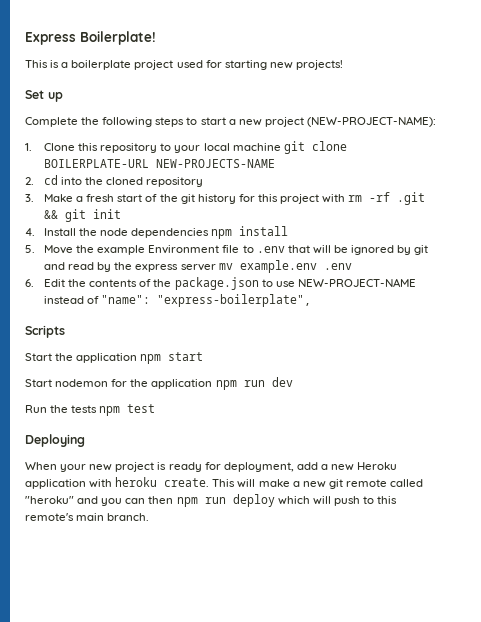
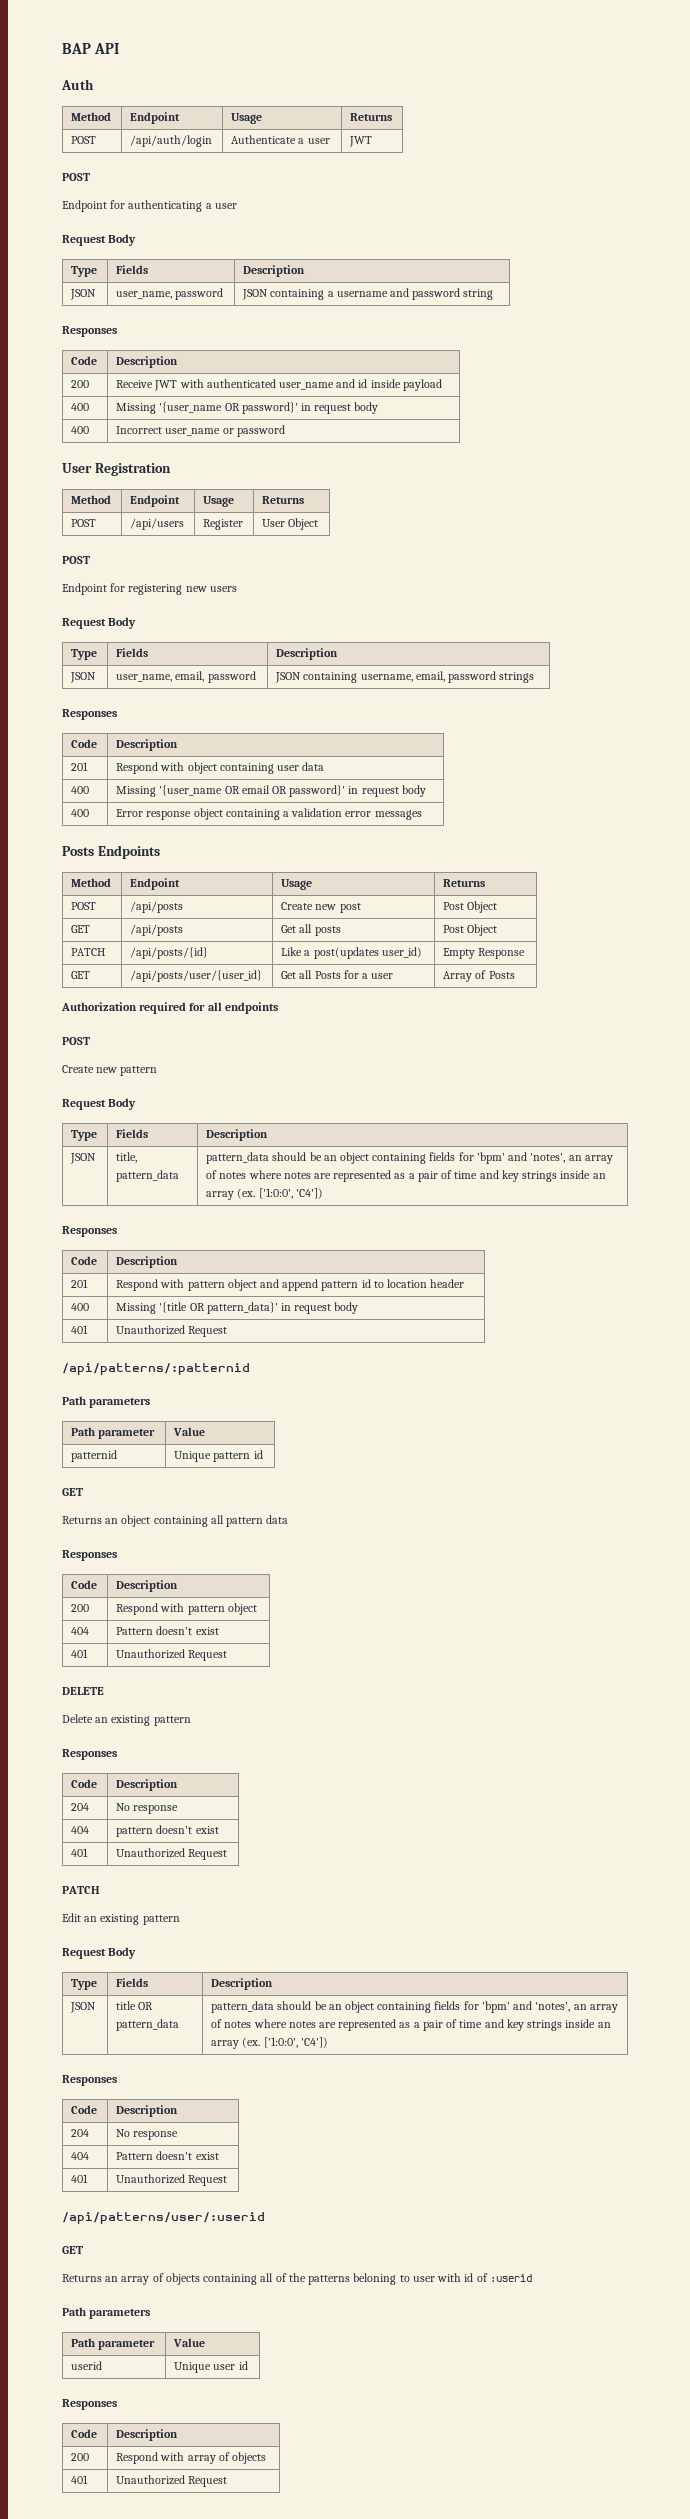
[25,31,156,45] [25,60,343,70] [25,90,63,102] [25,116,436,127] [25,141,347,154] [44,159,276,168] [25,175,204,187] [25,192,426,205] [44,209,122,222] [25,226,289,239] [25,245,429,255] [44,260,352,273] [25,277,416,290] [44,294,312,307] [25,325,65,338] [25,352,204,364] [25,377,293,390] [25,404,156,416] [25,434,85,447] [25,462,398,472] [25,477,424,489] [25,494,398,507] [25,513,150,521] Express Boilerplate! // This is a boilerplate project used for starting new projects! // Set up // Complete the following steps to start a new project (NEW-PROJECT-NAME): // 1. Clone this repository to your local machine git clone BOILERPLATE-URL NEW-PROJECTS-NAME // 2. cd into the cloned repository // 3. Make a fresh start of the git history for this project with rm -rf .git && git init // 4. Install the node dependencies npm install // 5. Move the example Environment file to .env that will be ignored by git and read by the express server mv example.env .env // 6. Edit the contents of the package.json to use NEW-PROJECT-NAME instead of "name": "express-boilerplate", // Scripts // Start the application npm start // Start nodemon for the application npm run dev // Run the tests npm test // Deploying // When your new project is ready for deployment, add a new Heroku application with heroku create. This will make a new git remote called "heroku" and you can then npm run deploy which will push to this remote's main branch. -> [62,43,120,54] [61,79,94,90] [71,112,112,121] [130,112,181,124] [231,113,263,124] [350,113,393,121] [71,136,97,144] [130,135,213,147] [231,135,330,144] [349,136,373,147] [62,173,90,181] [62,200,237,212] [62,234,137,246] [71,266,98,277] [116,265,149,274] [243,265,306,277] [70,289,97,300] [116,288,224,300] [242,288,494,300] [62,326,117,337] [71,356,98,365] [116,356,179,368] [71,380,90,388] [116,379,442,391] [71,403,90,411] [116,402,379,414] [71,426,90,434] [116,425,285,437] [62,463,171,476] [71,495,112,504] [130,495,181,507] [203,496,235,507] [262,496,305,504] [71,519,97,527] [130,518,185,530] [203,519,244,530] [262,518,319,530] [62,556,90,564] [62,583,237,595] [62,617,137,629] [71,649,98,660] [116,648,149,657] [276,648,339,660] [70,672,97,683] [116,671,256,683] [275,671,535,683] [62,709,117,720] [71,739,98,748] [116,739,179,751] [71,762,89,771] [116,762,325,774] [71,786,90,794] [116,785,426,797] [71,809,90,817] [116,808,422,820] [62,845,160,859] [71,878,112,887] [130,878,181,890] [281,879,313,890] [443,879,486,887] [71,902,97,910] [130,901,184,913] [281,902,361,913] [443,901,498,913] [71,925,91,933] [130,924,184,936] [281,924,341,936] [443,924,498,936] [71,948,106,956] [130,947,209,959] [281,947,422,959] [443,948,526,959] [71,971,91,979] [130,970,263,982] [281,970,394,979] [443,970,515,982] [61,1002,278,1014] [62,1037,90,1045] [62,1065,158,1076] [62,1098,137,1110] [71,1130,98,1141] [116,1129,149,1138] [206,1129,269,1141] [70,1153,97,1164] [116,1152,138,1163] [116,1170,180,1182] [206,1152,613,1164] [206,1170,606,1182] [206,1188,323,1200] [62,1226,117,1237] [71,1256,98,1265] [116,1256,179,1268] [71,1279,89,1288] [116,1279,465,1291] [71,1303,90,1311] [116,1302,359,1314] [71,1325,89,1334] [116,1325,228,1337] [62,1363,250,1375] [62,1396,151,1408] [71,1427,156,1439] [173,1427,206,1436] [71,1450,118,1462] [174,1450,263,1462] [62,1488,83,1496] [62,1515,289,1527] [62,1550,117,1561] [71,1580,98,1589] [116,1580,179,1592] [71,1604,90,1612] [116,1603,257,1615] [71,1627,90,1635] [116,1626,219,1635] [71,1649,89,1658] [116,1649,228,1661] [62,1687,104,1695] [62,1714,191,1726] [62,1749,117,1760] [71,1779,98,1788] [116,1779,179,1791] [71,1803,90,1811] [116,1803,179,1814] [71,1826,90,1834] [116,1825,219,1837] [71,1848,89,1857] [116,1848,228,1860] [62,1886,100,1894] [62,1913,180,1925] [62,1947,137,1959] [71,1979,98,1990] [116,1978,149,1987] [211,1978,274,1990] [70,2002,97,2013] [116,2001,154,2010] [116,2019,180,2031] [211,2001,618,2013] [211,2019,611,2031] [211,2037,328,2049] [62,2075,117,2086] [71,2105,98,2114] [116,2105,179,2117] [71,2129,90,2137] [116,2129,179,2140] [71,2152,90,2160] [116,2151,219,2160] [71,2174,89,2183] [116,2174,228,2186] [62,2212,265,2224] [62,2246,83,2254] [62,2273,532,2285] [62,2307,151,2319] [71,2338,156,2350] [173,2338,206,2347] [71,2361,103,2370] [174,2361,248,2373] [62,2399,117,2410] [71,2429,98,2438] [116,2429,179,2441] [71,2453,90,2461] [116,2452,266,2464] [71,2475,89,2484] [116,2475,228,2487] BAP API // Auth // Method | Endpoint | Usage | Returns // POST | /api/auth/login | Authenticate a user | JWT // POST // Endpoint for authenticating a user // Request Body // Type | Fields | Description // JSON | user_name, password | JSON containing a username and password string // Responses // Code | Description // 200 | Receive JWT with authenticated user_name and id inside payload // 400 | Missing '{user_name OR password}' in request body // 400 | Incorrect user_name or password // User Registration // Method | Endpoint | Usage | Returns // POST | /api/users | Register | User Object // POST // Endpoint for registering new users // Request Body // Type | Fields | Description // JSON | user_name, email, password | JSON containing username, email, password strings // Responses // Code | Description // 201 | Respond with object containing user data // 400 | Missing '{user_name OR email OR password}' in request body // 400 | Error response object containing a validation error messages // Posts Endpoints // Method | Endpoint | Usage | Returns // POST | /api/posts | Create new post | Post Object // GET | /api/posts | Get all posts | Post Object // PATCH | /api/posts/{id} | Like a post(updates user_id) | Empty Response // GET | /api/posts/user/{user_id} | Get all Posts for a user | Array of Posts // Authorization required for all endpoints // POST // Create new pattern // Request Body // Type | Fields | Description // JSON | title, pattern_data | pattern_data should be an object containing fields for 'bpm' and 'notes', an array of notes where notes are represented as a pair of time and key strings inside an array (ex. ['1:0:0', 'C4']) // Responses // Code | Description // 201 | Respond with pattern object and append pattern id to location header // 400 | Missing '{title OR pattern_data}' in request body // 401 | Unauthorized Request // /api/patterns/:patternid // Path parameters // Path parameter | Value // patternid | Unique pattern id // GET // Returns an object containing all pattern data // Responses // Code | Description // 200 | Respond with pattern object // 404 | Pattern doesn't exist // 401 | Unauthorized Request // DELETE // Delete an existing pattern // Responses // Code | Description // 204 | No response // 404 | pattern doesn't exist // 401 | Unauthorized Request // PATCH // Edit an existing pattern // Request Body // Type | Fields | Description // JSON | title OR pattern_data | pattern_data should be an object containing fields for 'bpm' and 'notes', an array of notes where notes are represented as a pair of time and key strings inside an array (ex. ['1:0:0', 'C4']) // Responses // Code | Description // 204 | No response // 404 | Pattern doesn't exist // 401 | Unauthorized Request // /api/patterns/user/:userid // GET // Returns an array of objects containing all of the patterns beloning to user with id of :userid // Path parameters // Path parameter | Value // userid | Unique user id // Responses // Code | Description // 200 | Respond with array of objects // 401 | Unauthorized Request

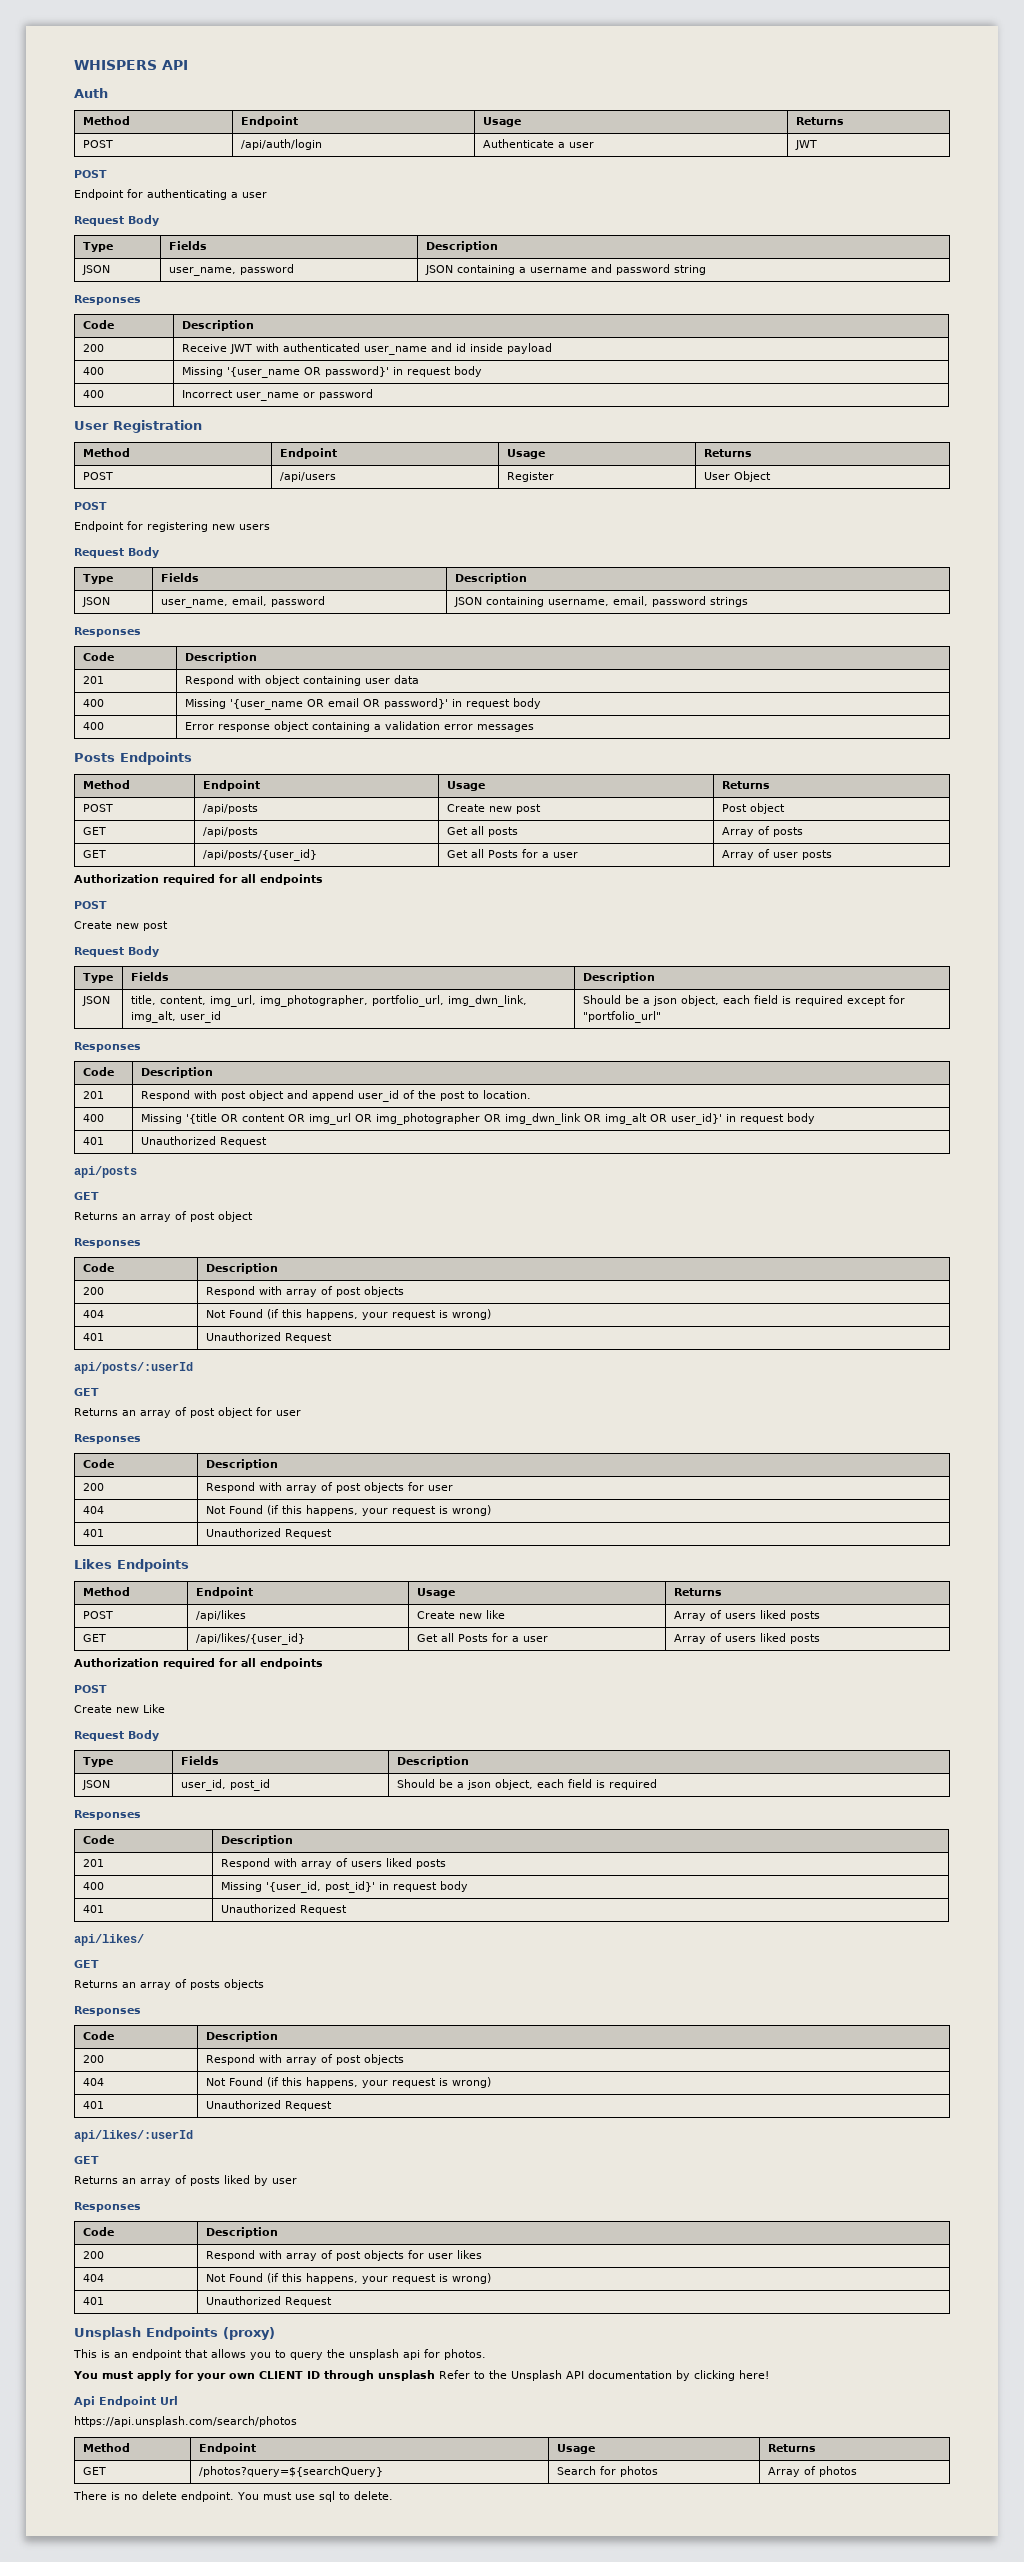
[62,43,91,54] BAP -> [74,60,157,70] WHISPERS
[467,901,498,913] Object -> [749,803,785,814] object
[443,924,498,936] [71,948,106,956] [130,947,209,959] [281,947,422,959] [443,948,526,959] [71,971,91,979] [130,970,263,982] [281,970,394,979] [443,970,515,982] [61,1002,278,1014] [62,1037,90,1045] [62,1065,158,1076] Post Object // PATCH | /api/posts/{id} | Like a post(updates user_id) | Empty Response // GET | /api/posts/user/{user_id} | Get all Posts for a user | Array of Posts // Authorization required for all endpoints // POST // Create new pattern -> [721,826,803,837] [82,850,106,858] [202,849,317,861] [446,849,578,858] [721,849,832,860] [74,874,323,885] [74,901,107,909] [74,921,168,931] Array of posts // GET | /api/posts/{user_id} | Get all Posts for a user | Array of user posts // Authorization required for all endpoints // POST // Create new post
[116,1170,180,1182] [206,1152,613,1164] [206,1170,606,1182] [206,1188,323,1200] [62,1226,117,1237] [71,1256,98,1265] [116,1256,179,1268] [71,1279,89,1288] [116,1279,225,1291] pattern_data | pattern_data should be an object containing fields for 'bpm' and 'notes', an array of notes where notes are represented as a pair of time and key strings inside an array (ex. ['1:0:0', 'C4']) // Responses // Code | Description // 201 | Respond with pattern -> [159,995,527,1007] [130,1011,221,1023] [582,995,905,1006] [582,1011,661,1023] [74,1042,141,1052] [82,1067,114,1076] [140,1067,213,1078] [82,1091,104,1099] [140,1090,246,1101] content, img_url, img_photographer, portfolio_url, img_dwn_link, img_alt, user_id | Should be a json object, each field is required except for "portfolio_url" // Responses // Code | Description // 201 | Respond with post
[321,1279,465,1291] [71,1303,90,1311] [116,1302,359,1314] [71,1325,89,1334] [116,1325,228,1337] [62,1363,250,1375] [62,1396,151,1408] [71,1427,156,1439] [173,1427,206,1436] [71,1450,118,1462] [174,1450,263,1462] [62,1488,83,1496] [62,1515,289,1527] [62,1550,117,1561] [71,1580,98,1589] [116,1580,179,1592] [71,1604,90,1612] [116,1603,257,1615] [71,1627,90,1635] [116,1626,219,1635] [71,1649,89,1658] [116,1649,228,1661] [62,1687,104,1695] [62,1714,191,1726] [62,1749,117,1760] [71,1779,98,1788] [116,1779,179,1791] [71,1803,90,1811] [116,1803,179,1814] [71,1826,90,1834] [116,1825,219,1837] [71,1848,89,1857] [116,1848,228,1860] [62,1886,100,1894] [62,1913,180,1925] [62,1947,137,1959] [71,1979,98,1990] [116,1978,149,1987] [211,1978,274,1990] [70,2002,97,2013] [116,2001,154,2010] [116,2019,180,2031] [211,2001,618,2013] [211,2019,611,2031] [211,2037,328,2049] [62,2075,117,2086] [71,2105,98,2114] [116,2105,179,2117] [71,2129,90,2137] [116,2129,179,2140] [71,2152,90,2160] [116,2151,219,2160] [71,2174,89,2183] [116,2174,228,2186] [62,2212,265,2224] [62,2246,83,2254] [62,2273,532,2285] [62,2307,151,2319] [71,2338,156,2350] [173,2338,206,2347] [71,2361,103,2370] [174,2361,248,2373] [62,2399,117,2410] [71,2429,98,2438] [116,2429,179,2441] [71,2453,90,2461] [116,2452,266,2464] [71,2475,89,2484] [116,2475,228,2487] pattern id to location header // 400 | Missing '{title OR pattern_data}' in request body // 401 | Unauthorized Request // /api/patterns/:patternid // Path parameters // Path parameter | Value // patternid | Unique pattern id // GET // Returns an object containing all pattern data // Responses // Code | Description // 200 | Respond with pattern object // 404 | Pattern doesn't exist // 401 | Unauthorized Request // DELETE // Delete an existing pattern // Responses // Code | Description // 204 | No response // 404 | pattern doesn't exist // 401 | Unauthorized Request // PATCH // Edit an existing pattern // Request Body // Type | Fields | Description // JSON | title OR pattern_data | pattern_data should be an object containing fields for 'bpm' and 'notes', an array of notes where notes are represented as a pair of time and key strings inside an array (ex. ['1:0:0', 'C4']) // Responses // Code | Description // 204 | No response // 404 | Pattern doesn't exist // 401 | Unauthorized Request // /api/patterns/user/:userid // GET // Returns an array of objects containing all of the patterns beloning to user with id of :userid // Path parameters // Path parameter | Value // userid | Unique user id // Responses // Code | Description // 200 | Respond with array of objects // 401 | Unauthorized Request -> [357,1090,531,1102] [82,1114,104,1122] [140,1113,815,1125] [82,1137,104,1145] [140,1136,267,1147] [74,1166,137,1178] [74,1192,99,1200] [74,1211,253,1222] [74,1238,141,1248] [82,1263,114,1272] [205,1263,278,1274] [82,1287,104,1295] [205,1286,404,1297] [82,1310,104,1318] [205,1309,491,1320] [82,1333,104,1341] [205,1332,332,1343] [74,1362,193,1374] [74,1388,99,1396] [74,1407,301,1418] [74,1434,141,1444] [82,1459,114,1468] [205,1459,278,1470] [82,1483,104,1491] [205,1482,453,1493] [82,1506,104,1514] [205,1505,491,1516] [82,1529,104,1537] [205,1528,332,1539] [74,1559,189,1572] [82,1587,130,1596] [195,1587,253,1598] [416,1588,455,1598] [673,1588,722,1596] [82,1611,113,1619] [195,1610,246,1621] [416,1610,505,1619] [673,1610,820,1621] [82,1634,106,1642] [195,1633,305,1645] [416,1633,548,1642] [673,1633,820,1644] [74,1658,323,1669] [74,1685,107,1693] [74,1704,165,1713] [74,1730,159,1741] [82,1757,113,1767] [180,1756,219,1765] [396,1756,469,1767] [81,1780,110,1790] [180,1779,270,1791] [396,1779,657,1790] [74,1810,141,1820] [82,1835,114,1844] [220,1835,293,1846] [82,1859,104,1867] [220,1858,446,1869] [82,1882,104,1890] [220,1881,468,1893] [82,1905,104,1913] [220,1904,347,1915] [74,1934,144,1946] [74,1960,99,1968] [74,1979,264,1990] [74,2006,141,2016] [82,2031,114,2040] [205,2031,278,2042] [82,2055,104,2063] [205,2054,404,2065] [82,2078,104,2086] [205,2077,491,2088] [82,2101,104,2109] [205,2100,332,2111] [74,2130,193,2142] [74,2156,99,2164] [74,2175,297,2186] [74,2202,141,2212] [82,2227,114,2236] [205,2227,278,2238] [82,2251,104,2259] [205,2250,482,2261] [82,2274,104,2282] [205,2273,491,2284] [82,2297,104,2305] [205,2296,332,2307] [74,2327,275,2340] [73,2349,486,2360] [73,2370,769,2381] [74,2396,178,2407] [74,2416,297,2427] [82,2443,130,2452] [198,2443,256,2454] [556,2444,595,2454] [767,2444,816,2452] [82,2467,106,2475] [198,2466,383,2477] [556,2466,658,2477] [767,2466,857,2477] [73,2491,393,2502] user_id of the post to location. // 400 | Missing '{title OR content OR img_url OR img_photographer OR img_dwn_link OR img_alt OR user_id}' in request body // 401 | Unauthorized Request // api/posts // GET // Returns an array of post object // Responses // Code | Description // 200 | Respond with array of post objects // 404 | Not Found (if this happens, your request is wrong) // 401 | Unauthorized Request // api/posts/:userId // GET // Returns an array of post object for user // Responses // Code | Description // 200 | Respond with array of post objects for user // 404 | Not Found (if this happens, your request is wrong) // 401 | Unauthorized Request // Likes Endpoints // Method | Endpoint | Usage | Returns // POST | /api/likes | Create new like | Array of users liked posts // GET | /api/likes/{user_id} | Get all Posts for a user | Array of users liked posts // Authorization required for all endpoints // POST // Create new Like // Request Body // Type | Fields | Description // JSON | user_id, post_id | Should be a json object, each field is required // Responses // Code | Description // 201 | Respond with array of users liked posts // 400 | Missing '{user_id, post_id}' in request body // 401 | Unauthorized Request // api/likes/ // GET // Returns an array of posts objects // Responses // Code | Description // 200 | Respond with array of post objects // 404 | Not Found (if this happens, your request is wrong) // 401 | Unauthorized Request // api/likes/:userId // GET // Returns an array of posts liked by user // Responses // Code | Description // 200 | Respond with array of post objects for user likes // 404 | Not Found (if this happens, your request is wrong) // 401 | Unauthorized Request // Unsplash Endpoints (proxy) // This is an endpoint that allows you to query the unsplash api for photos. // You must apply for your own CLIENT ID through unsplash Refer to the Unsplash API documentation by clicking here! // Api Endpoint Url // https://api.unsplash.com/search/photos // Method | Endpoint | Usage | Returns // GET | /photos?query=${searchQuery} | Search for photos | Array of photos // There is no delete endpoint. You must use sql to delete.

